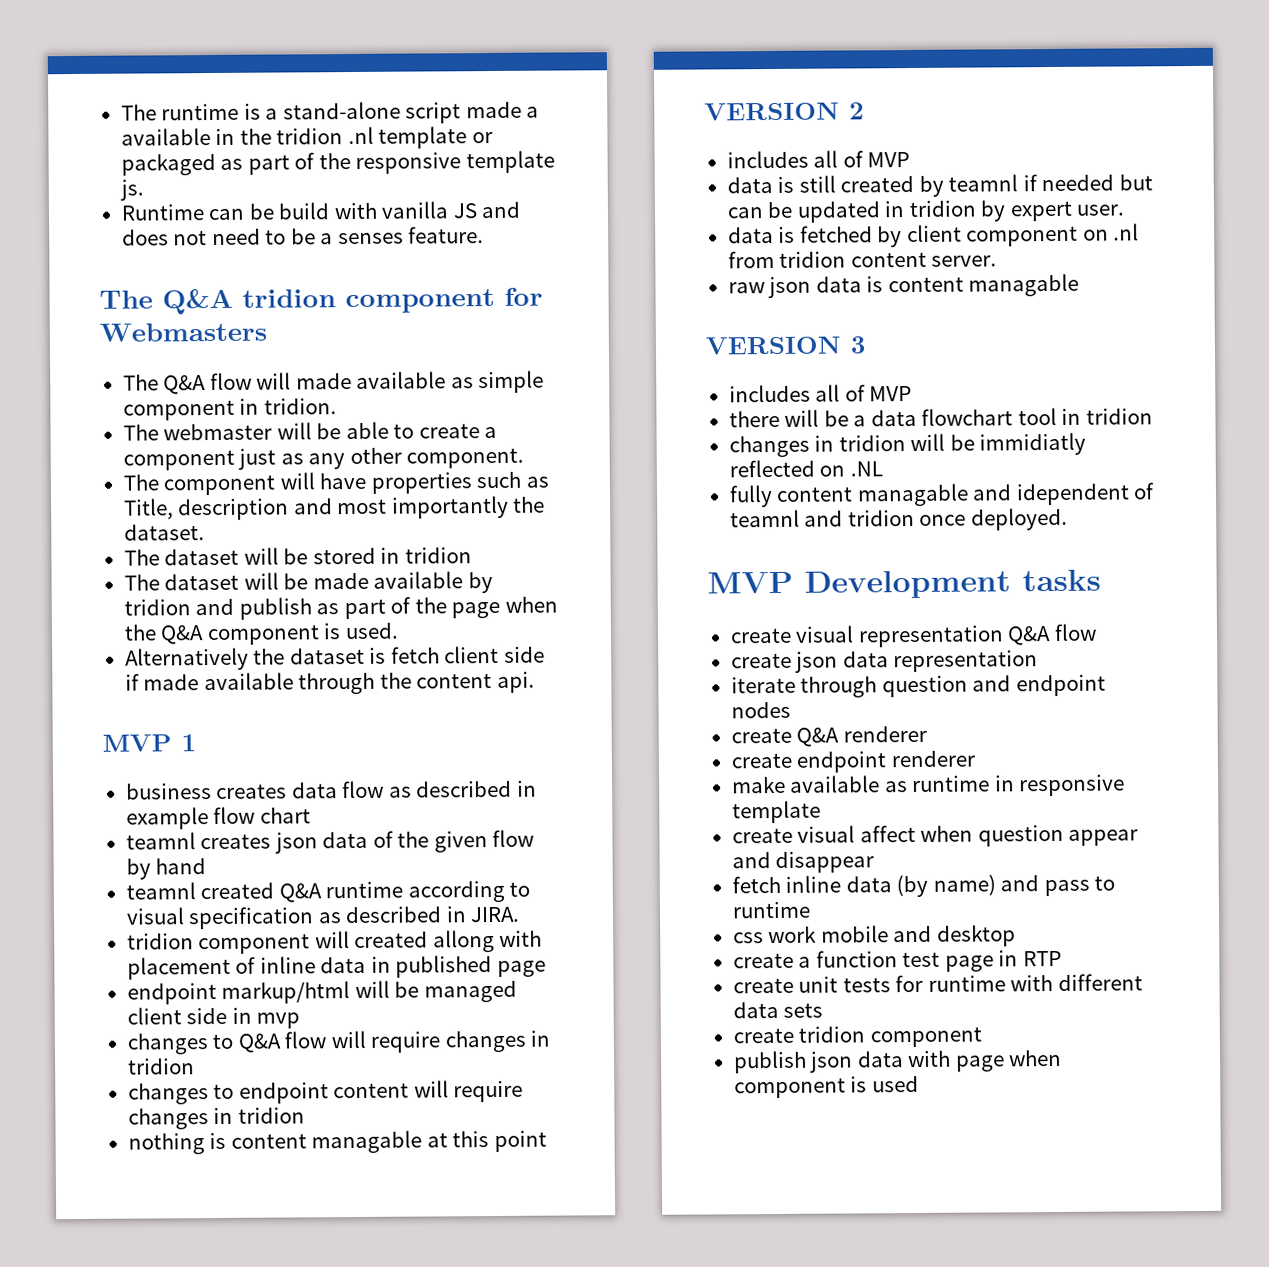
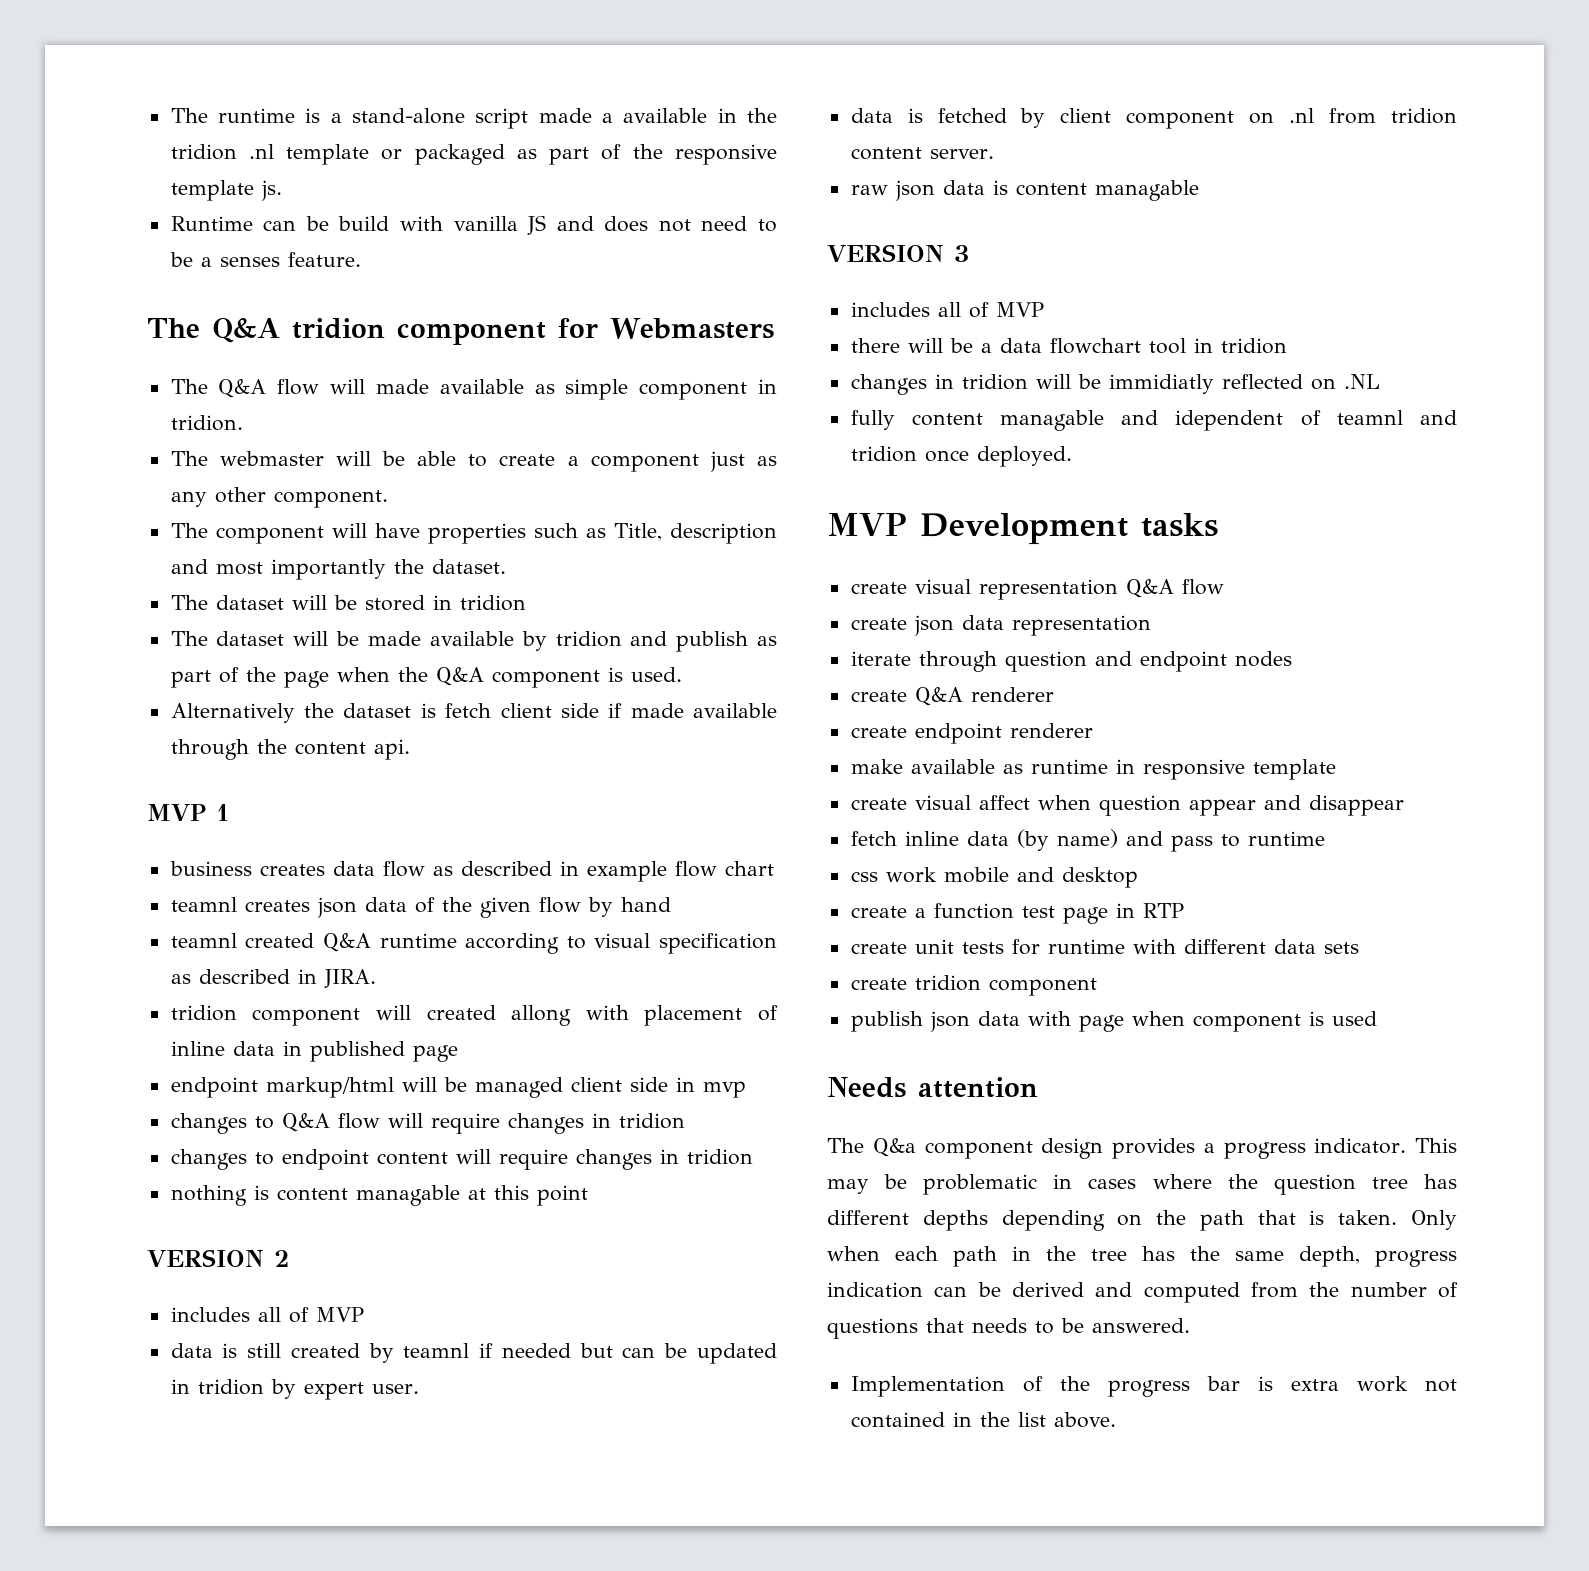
(919, 1084) none -> [827,1077,1038,1098] [827,1138,1457,1159] [827,1174,1457,1195] [827,1210,1457,1231] [827,1246,1457,1267] [827,1282,1458,1303] [827,1318,1190,1339] [850,1376,1457,1397] [850,1412,1116,1428] // Needs attention // The Q&a component design provides a progress indicator. This may be problematic in cases where the question tree has different depths depending on the path that is taken. Only when each path in the tree has the same depth, progress indication can be derived and computed from the number of questions that needs to be answered. // Implementation of the progress bar is extra work not contained in the list above.

